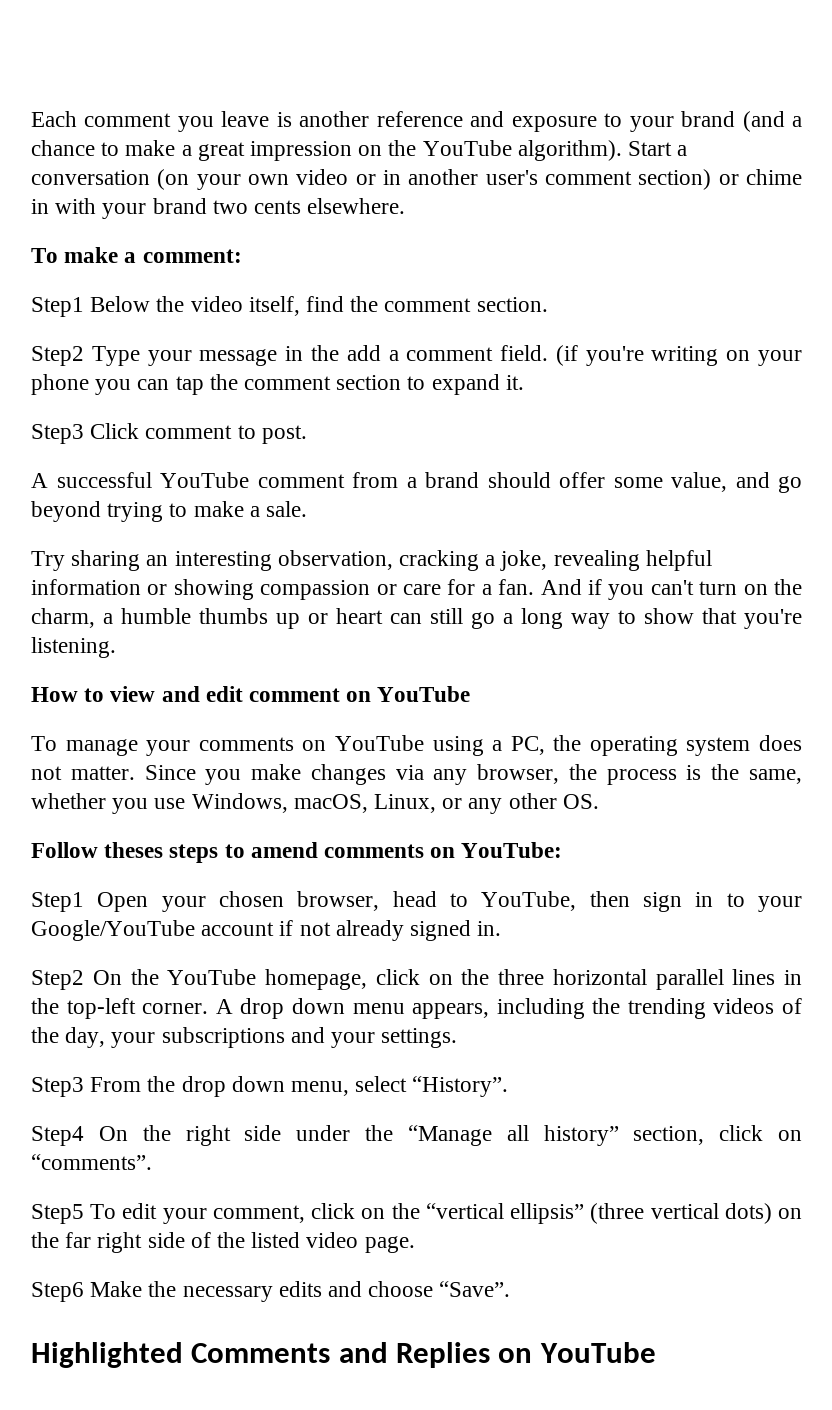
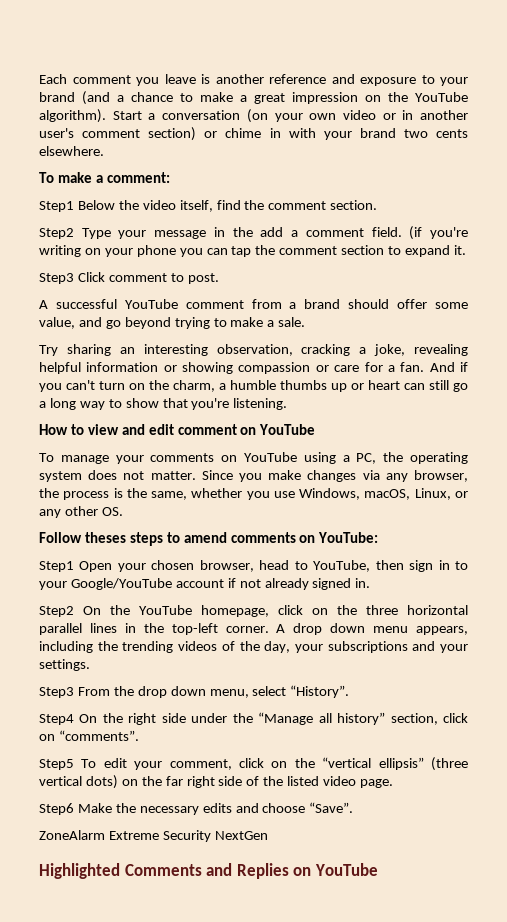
(511, 1289) none -> [39,830,268,842] // ZoneAlarm Extreme Security NextGen

